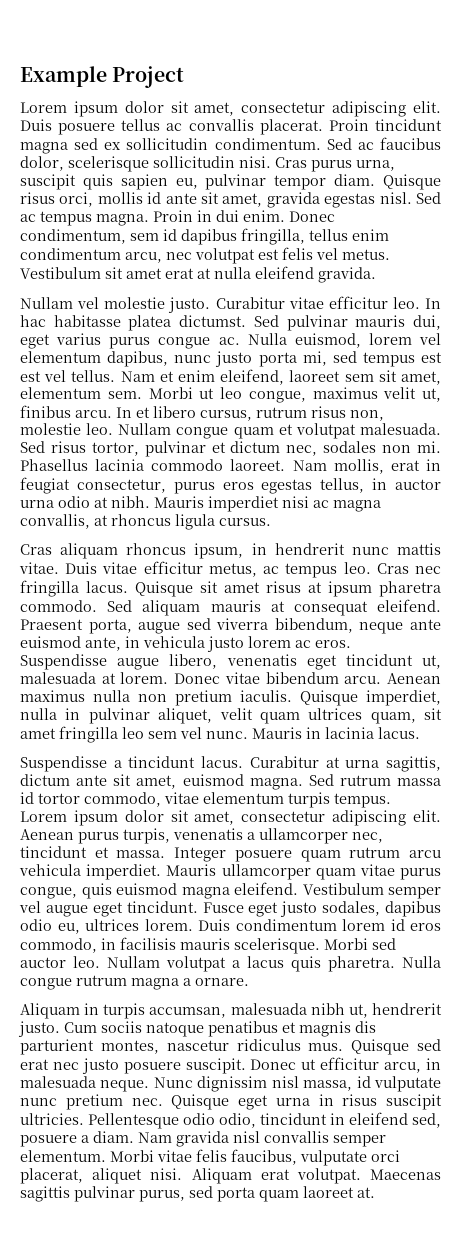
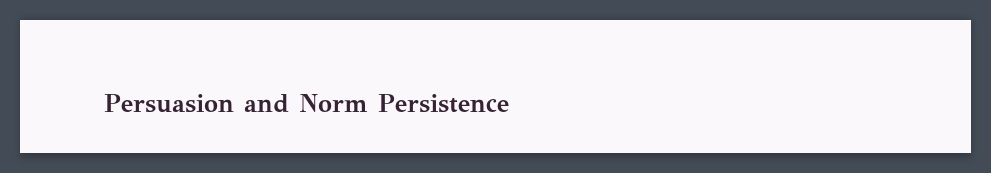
[20,66,185,88] [20,101,441,117] [20,119,442,135] [20,137,442,154] [20,156,395,172] [20,174,441,190] [20,192,441,208] [20,210,335,226] [20,228,389,245] [20,247,390,264] [20,266,376,283] [20,296,441,313] [20,315,442,331] [20,333,441,349] [20,351,442,367] [20,369,441,385] [20,387,441,403] [20,405,384,421] [20,423,442,439] [20,441,442,457] [20,459,442,474] [20,477,441,494] [20,496,381,512] [20,514,271,530] [20,543,441,559] [19,561,442,578] [20,580,441,597] [20,599,441,616] [20,618,441,634] [20,636,351,652] [20,654,442,670] [20,672,441,684] [20,690,441,706] [20,708,442,724] [20,726,420,743] [20,756,442,772] [20,774,441,790] [20,792,391,808] [20,810,441,826] [20,828,383,844] [20,846,442,862] [19,864,442,880] [20,882,441,899] [19,901,441,917] [20,919,441,934] [20,937,396,954] [20,956,441,972] [20,975,249,990] [20,1003,443,1019] [18,1021,376,1037] [20,1039,441,1055] [20,1057,442,1074] [20,1076,441,1092] [20,1094,442,1110] [20,1112,441,1129] [20,1131,386,1147] [20,1149,400,1166] [20,1168,441,1184] [20,1186,375,1202] Example Project // Lorem ipsum dolor sit amet, consectetur adipiscing elit. Duis posuere tellus ac convallis placerat. Proin tincidunt magna sed ex sollicitudin condimentum. Sed ac faucibus dolor, scelerisque sollicitudin nisi. Cras purus urna, suscipit quis sapien eu, pulvinar tempor diam. Quisque risus orci, mollis id ante sit amet, gravida egestas nisl. Sed ac tempus magna. Proin in dui enim. Donec condimentum, sem id dapibus fringilla, tellus enim condimentum arcu, nec volutpat est felis vel metus. Vestibulum sit amet erat at nulla eleifend gravida. // Nullam vel molestie justo. Curabitur vitae efficitur leo. In hac habitasse platea dictumst. Sed pulvinar mauris dui, eget varius purus congue ac. Nulla euismod, lorem vel elementum dapibus, nunc justo porta mi, sed tempus est est vel tellus. Nam et enim eleifend, laoreet sem sit amet, elementum sem. Morbi ut leo congue, maximus velit ut, finibus arcu. In et libero cursus, rutrum risus non, molestie leo. Nullam congue quam et volutpat malesuada. Sed risus tortor, pulvinar et dictum nec, sodales non mi. Phasellus lacinia commodo laoreet. Nam mollis, erat in feugiat consectetur, purus eros egestas tellus, in auctor urna odio at nibh. Mauris imperdiet nisi ac magna convallis, at rhoncus ligula cursus. // Cras aliquam rhoncus ipsum, in hendrerit nunc mattis vitae. Duis vitae efficitur metus, ac tempus leo. Cras nec fringilla lacus. Quisque sit amet risus at ipsum pharetra commodo. Sed aliquam mauris at consequat eleifend. Praesent porta, augue sed viverra bibendum, neque ante euismod ante, in vehicula justo lorem ac eros. Suspendisse augue libero, venenatis eget tincidunt ut, malesuada at lorem. Donec vitae bibendum arcu. Aenean maximus nulla non pretium iaculis. Quisque imperdiet, nulla in pulvinar aliquet, velit quam ultrices quam, sit amet fringilla leo sem vel nunc. Mauris in lacinia lacus. // Suspendisse a tincidunt lacus. Curabitur at urna sagittis, dictum ante sit amet, euismod magna. Sed rutrum massa id tortor commodo, vitae elementum turpis tempus. Lorem ipsum dolor sit amet, consectetur adipiscing elit. Aenean purus turpis, venenatis a ullamcorper nec, tincidunt et massa. Integer posuere quam rutrum arcu vehicula imperdiet. Mauris ullamcorper quam vitae purus congue, quis euismod magna eleifend. Vestibulum semper vel augue eget tincidunt. Fusce eget justo sodales, dapibus odio eu, ultrices lorem. Duis condimentum lorem id eros commodo, in facilisis mauris scelerisque. Morbi sed auctor leo. Nullam volutpat a lacus quis pharetra. Nulla congue rutrum magna a ornare. // Aliquam in turpis accumsan, malesuada nibh ut, hendrerit justo. Cum sociis natoque penatibus et magnis dis parturient montes, nascetur ridiculus mus. Quisque sed erat nec justo posuere suscipit. Donec ut efficitur arcu, in malesuada neque. Nunc dignissim nisl massa, id vulputate nunc pretium nec. Quisque eget urna in risus suscipit ultricies. Pellentesque odio odio, tincidunt in eleifend sed, posuere a diam. Nam gravida nisl convallis semper elementum. Morbi vitae felis faucibus, vulputate orci placerat, aliquet nisi. Aliquam erat volutpat. Maecenas sagittis pulvinar purus, sed porta quam laoreet at. -> [104,94,509,113] Persuasion and Norm Persistence

